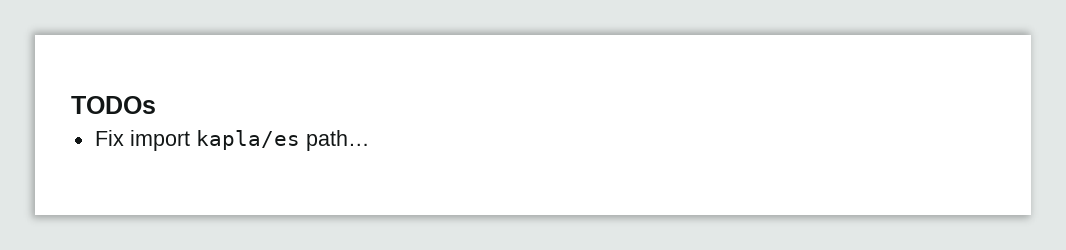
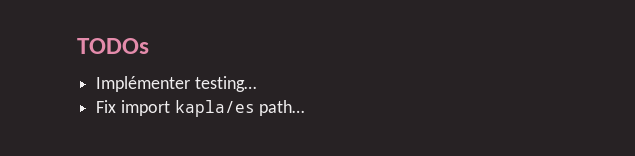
(156, 105) none -> [96,76,256,92] // Implémenter testing…

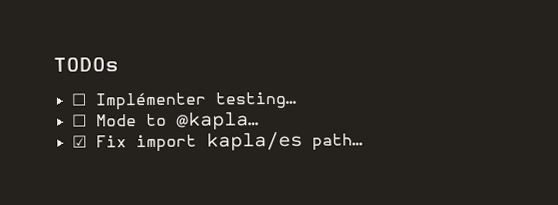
(149, 46) none -> [70,93,87,106] ☐
(256, 84) none -> [71,111,259,130] [71,135,87,148] ☐ Mode to @kapla… // ☑

